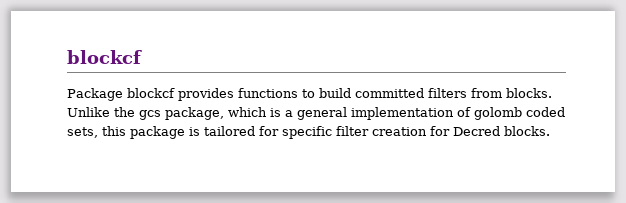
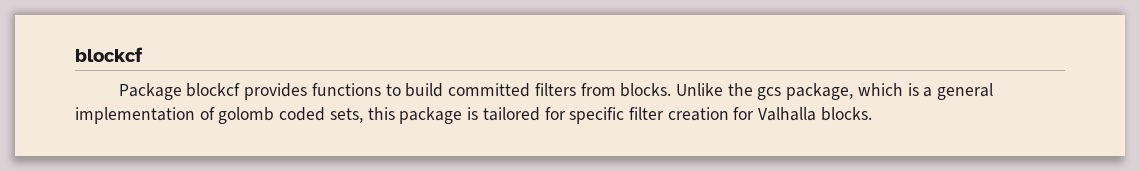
[453,126,500,136] Decred -> [758,107,817,121] Valhalla

